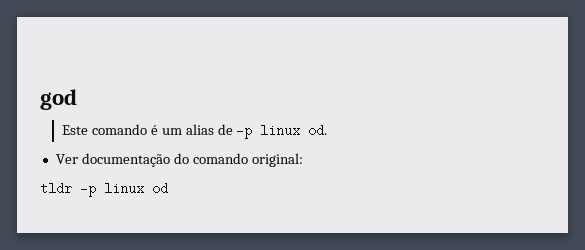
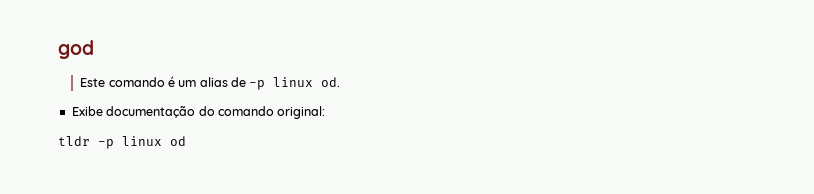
[55,154,78,164] Ver -> [71,106,103,116] Exibe

